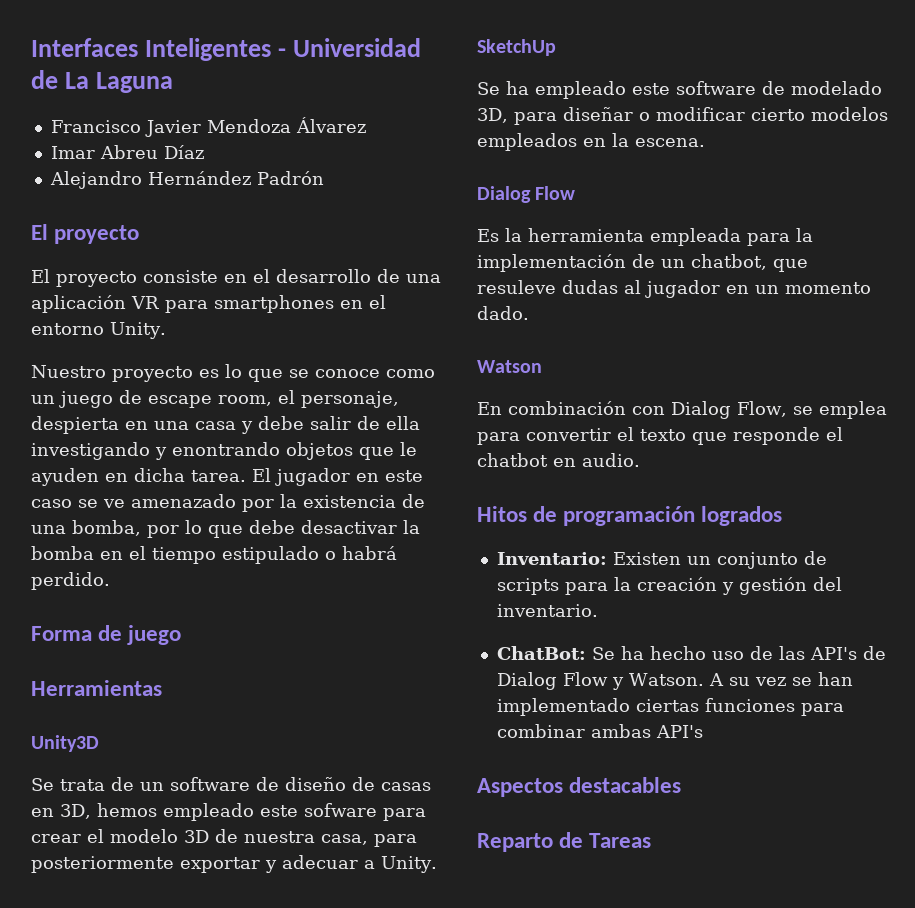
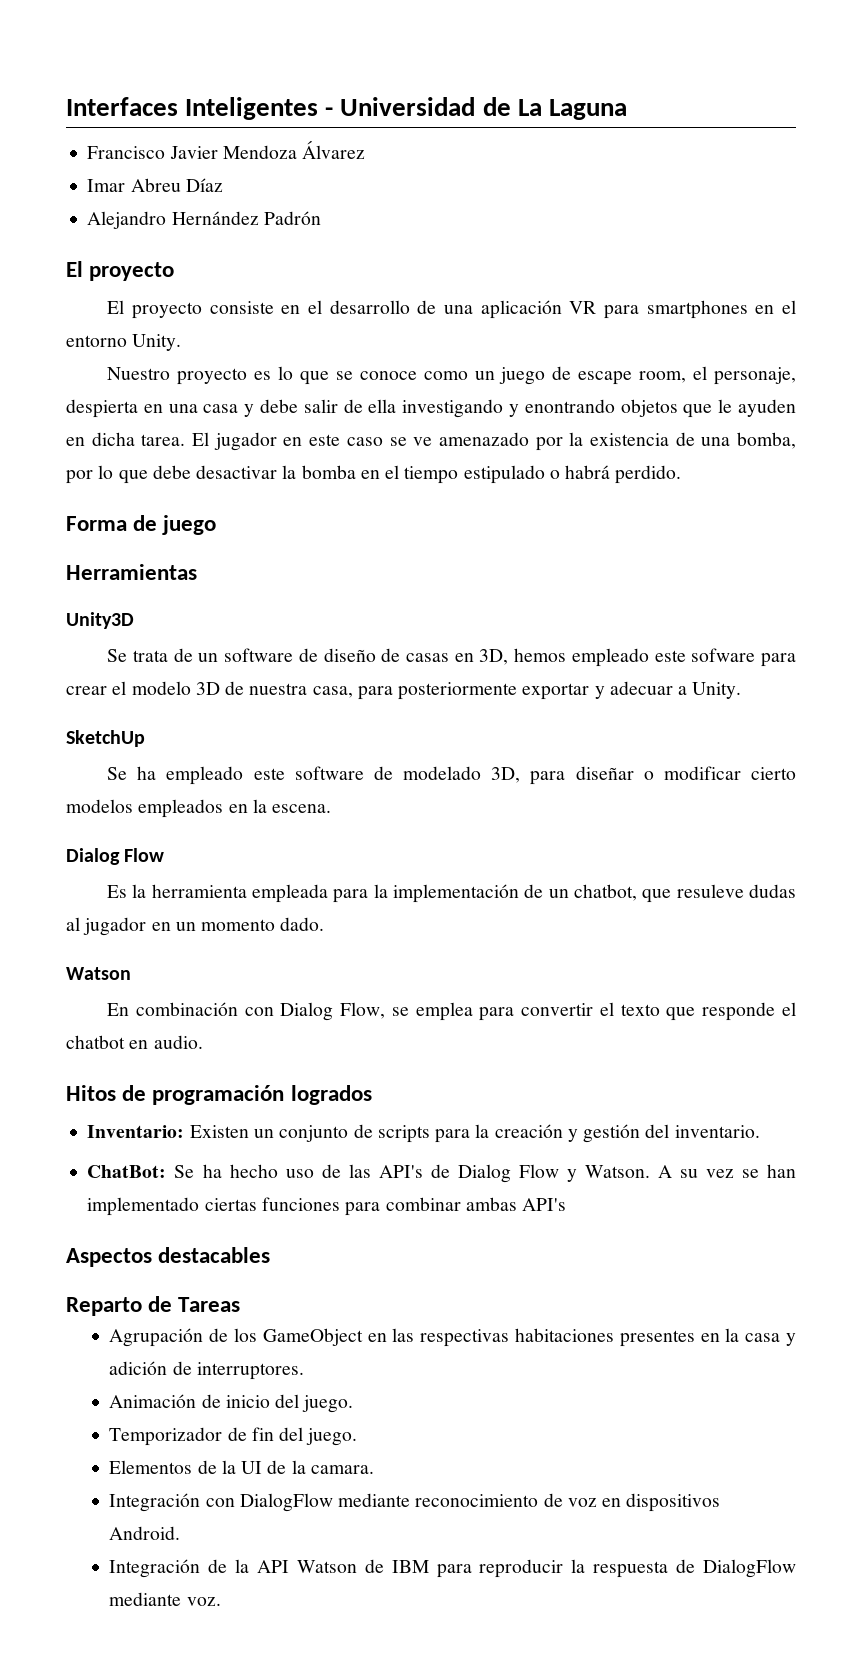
(652, 840) none -> [109,1328,797,1347] [109,1361,304,1380] [109,1394,354,1413] [109,1427,358,1446] [109,1460,374,1474] [109,1493,721,1512] [109,1526,181,1540] [109,1559,796,1578] [109,1592,221,1606] // Agrupación de los GameObject en las respectivas habitaciones presentes en la casa y adición de interruptores. // Animación de inicio del juego. // Temporizador de fin del juego. // Elementos de la UI de la camara. // Integración con DialogFlow mediante reconocimiento de voz en dispositivos Android. // Integración de la API Watson de IBM para reproducir la respuesta de DialogFlow mediante voz.

